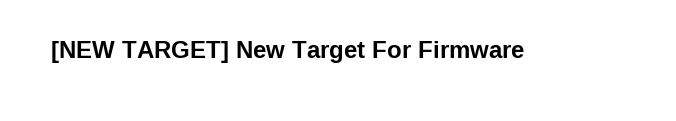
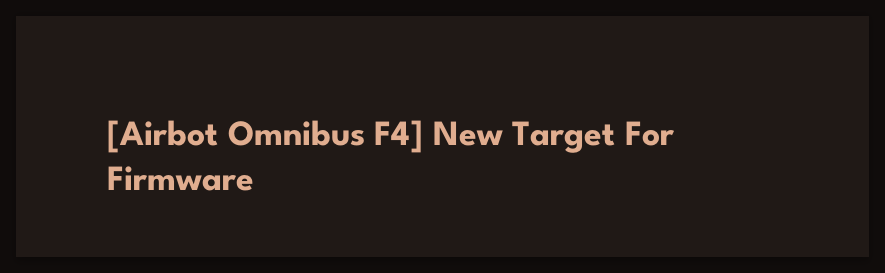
[51,41,229,63] [NEW TARGET] -> [107,120,424,153] [Airbot Omnibus F4]

